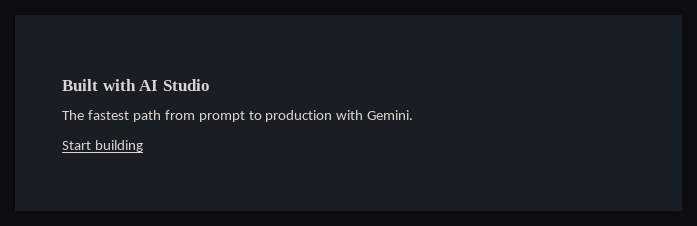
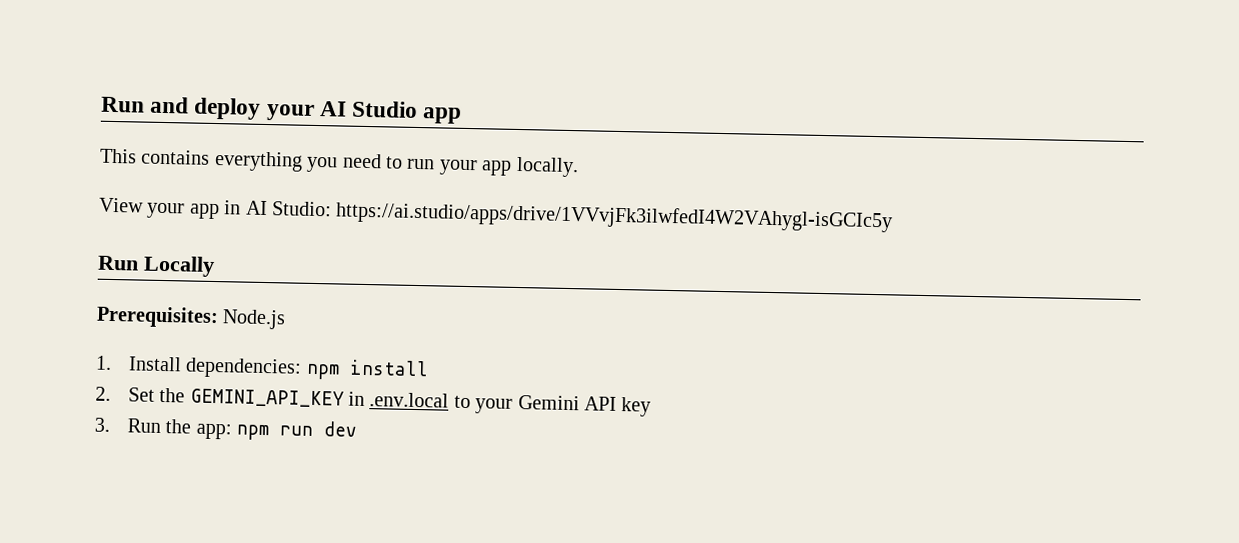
[62,79,210,91] [62,110,414,122] [62,140,143,152] Built with AI Studio // The fastest path from prompt to production with Gemini. // Start building -> [101,96,463,124] [100,148,579,178] [99,197,894,233] [97,255,215,278] [96,305,287,330] [95,355,429,380] [95,386,652,417] [94,417,358,441] Run and deploy your AI Studio app // This contains everything you need to run your app locally. // View your app in AI Studio: https://ai.studio/apps/drive/1VVvjFk3ilwfedI4W2VAhygl-isGCIc5y // Run Locally // Prerequisites: Node.js // 1. Install dependencies: npm install // 2. Set the GEMINI_API_KEY in .env.local to your Gemini API key // 3. Run the app: npm run dev

